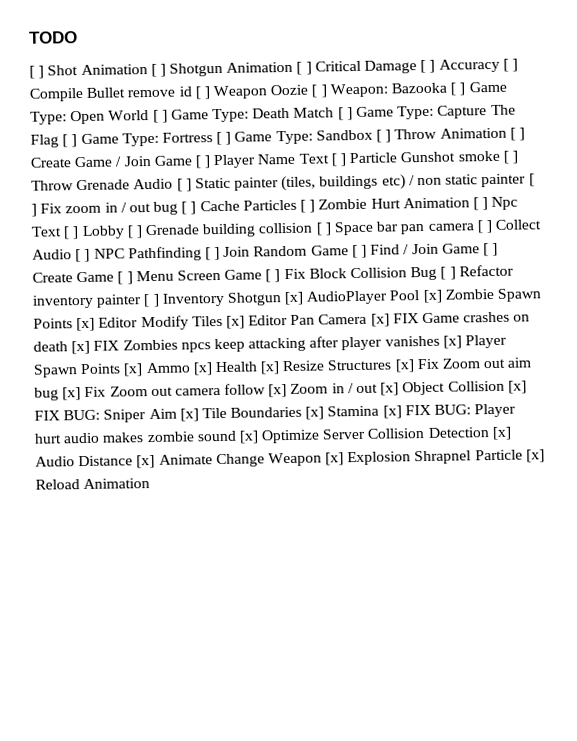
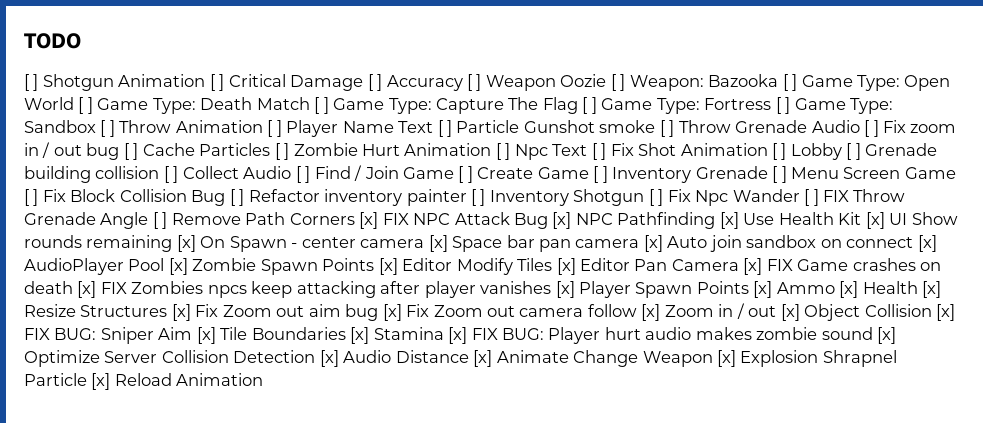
[47,63,166,77] Shot Animation [ ] -> (39, 82) none
[29,86,211,102] Compile Bullet remove id [ ] -> (482, 82) none
[30,155,212,169] Create Game / Join Game [ ] -> (282, 128) none
[194,173,535,192] [31,203,37,217] Static painter (tiles, buildings etc) / non static painter [ ] -> (879, 128) none
(80, 233) none -> [610,143,787,160] Fix Shot Animation [ ]
[334,219,542,236] [32,245,349,263] Space bar pan camera [ ] Collect Audio [ ] NPC Pathfinding [ ] Join Random Game -> [182,166,292,179] Collect Audio
(133, 278) none -> [612,166,787,183] Inventory Grenade [ ]
(282, 299) none -> [648,189,906,206] [24,212,958,229] [24,235,914,252] [ ] Fix Npc Wander [ ] FIX Throw Grenade Angle [ ] Remove Path Corners [x] FIX NPC Attack Bug [x] NPC Pathfinding [x] Use Health Kit [x] UI Show rounds remaining [x] On Spawn - center camera [x] Space bar pan camera [x] Auto join sandbox on connect

